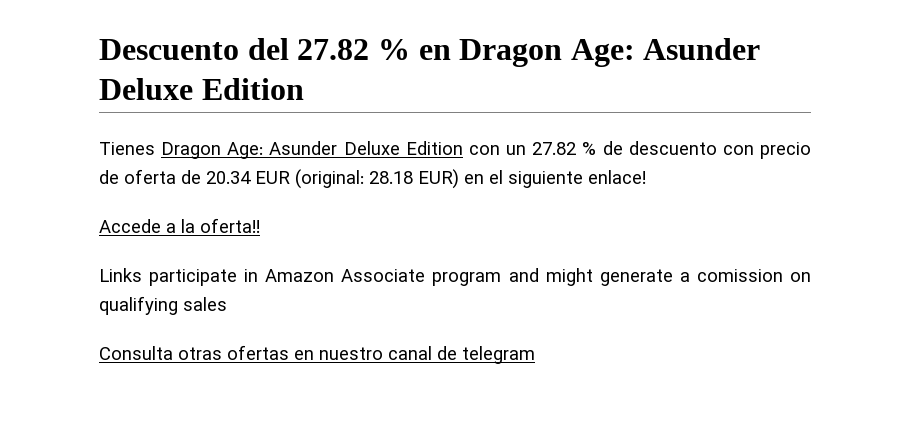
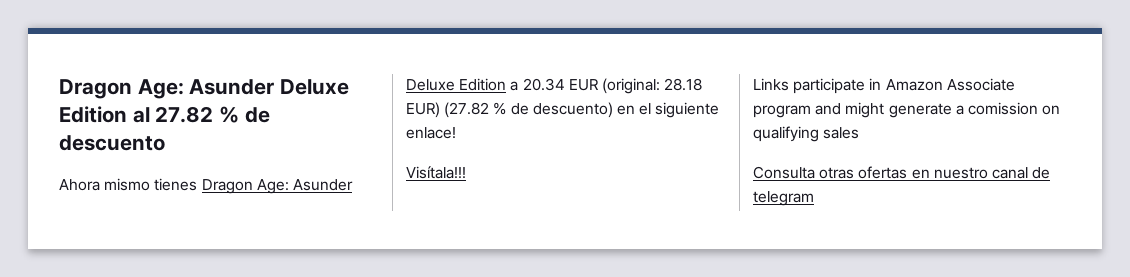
[99,38,761,67] [99,78,304,100] [99,141,811,159] [99,169,201,184] Descuento del 27.82 % en Dragon Age: Asunder Deluxe Edition // Tienes Dragon Age: Asunder Deluxe Edition con un 27.82 % de descuento con precio de oferta de -> [59,79,350,99] [59,106,270,123] [59,135,165,151] [59,178,353,194] [406,78,519,91] Dragon Age: Asunder Deluxe Edition al 27.82 % de descuento // Ahora mismo tienes Dragon Age: Asunder Deluxe Edition a
(459, 179) none -> [444,102,613,118] (27.82 % de descuento)
[99,218,260,233] Accede a la oferta!! -> [406,166,466,179] Visítala!!!

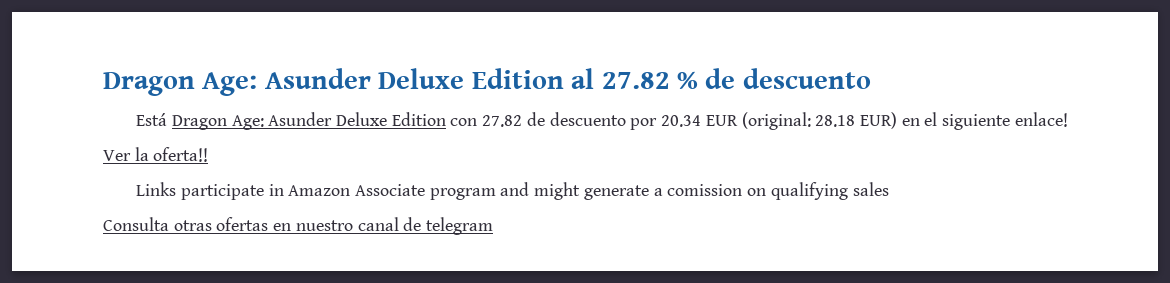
[59,178,353,194] [406,78,519,91] Ahora mismo tienes Dragon Age: Asunder Deluxe Edition a -> [136,112,658,130] Está Dragon Age: Asunder Deluxe Edition con 27.82 de descuento por
[444,102,613,118] (27.82 % de descuento) -> (897, 120) none
[406,166,466,179] Visítala!!! -> [103,147,209,162] Ver la oferta!!

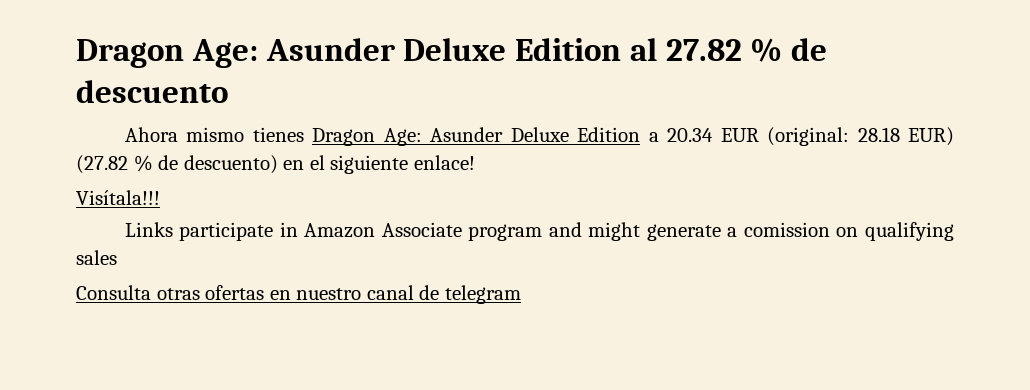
[136,112,658,130] Está Dragon Age: Asunder Deluxe Edition con 27.82 de descuento por -> [124,127,659,146] Ahora mismo tienes Dragon Age: Asunder Deluxe Edition a
(897, 120) none -> [76,155,278,174] (27.82 % de descuento)
[103,147,209,162] Ver la oferta!! -> [76,190,160,205] Visítala!!!

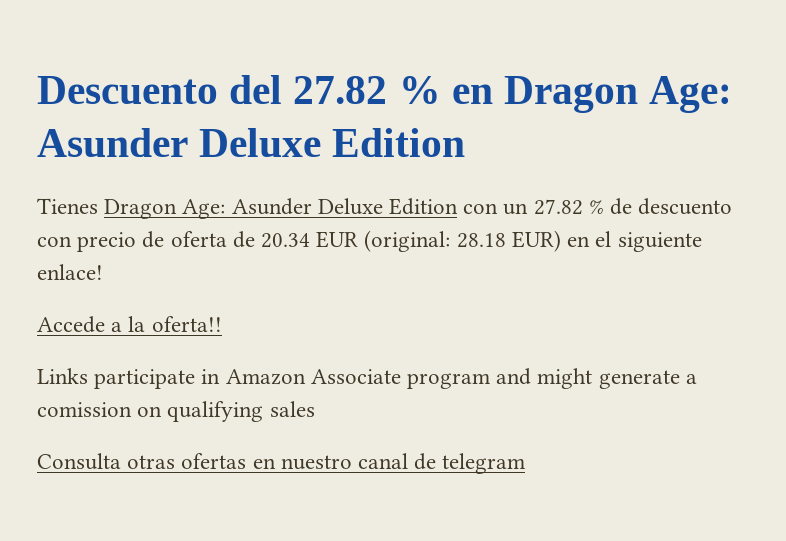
[76,38,828,68] [76,80,228,103] [124,127,659,146] Dragon Age: Asunder Deluxe Edition al 27.82 % de descuento // Ahora mismo tienes Dragon Age: Asunder Deluxe Edition a -> [37,75,733,113] [37,128,466,157] [37,198,733,219] [37,231,255,252] Descuento del 27.82 % en Dragon Age: Asunder Deluxe Edition // Tienes Dragon Age: Asunder Deluxe Edition con un 27.82 % de descuento con precio de oferta de
[76,155,278,174] (27.82 % de descuento) -> (561, 241) none
[76,190,160,205] Visítala!!! -> [37,316,222,333] Accede a la oferta!!

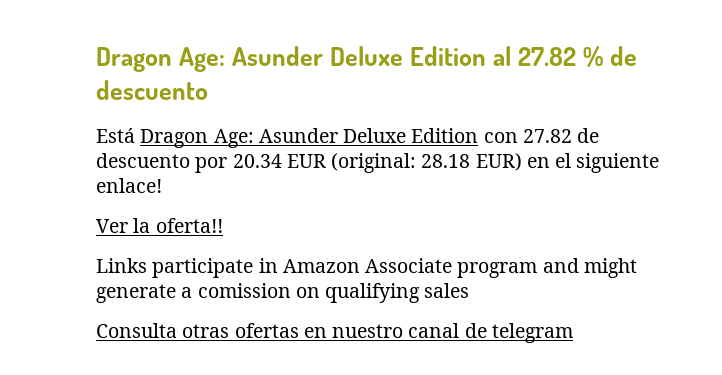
[37,75,733,113] [37,128,466,157] [37,198,98,214] Descuento del 27.82 % en Dragon Age: Asunder Deluxe Edition // Tienes -> [96,46,638,72] [96,80,208,100] [96,128,135,143] Dragon Age: Asunder Deluxe Edition al 27.82 % de descuento // Está
[503,198,733,215] [37,231,255,252] un 27.82 % de descuento con precio de oferta de -> [522,128,600,143] [96,153,228,173] 27.82 de descuento por
[37,316,123,333] Accede a -> [96,219,128,233] Ver

